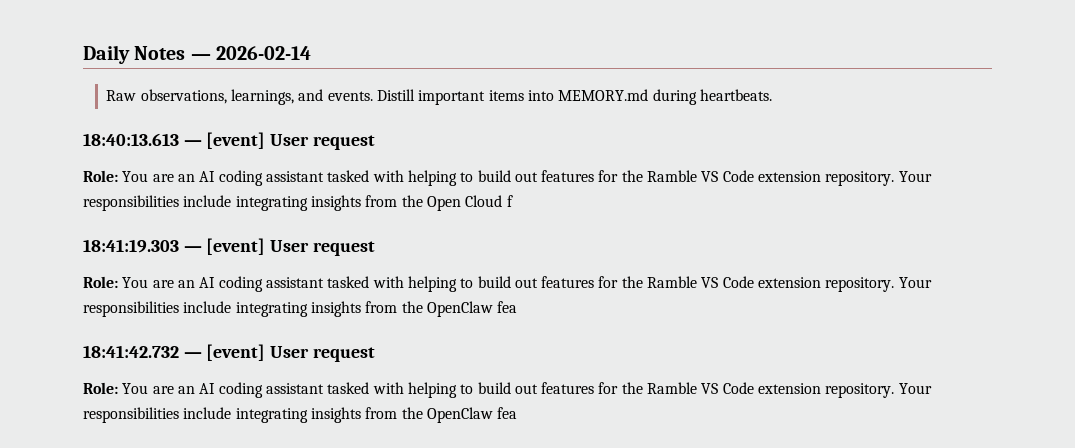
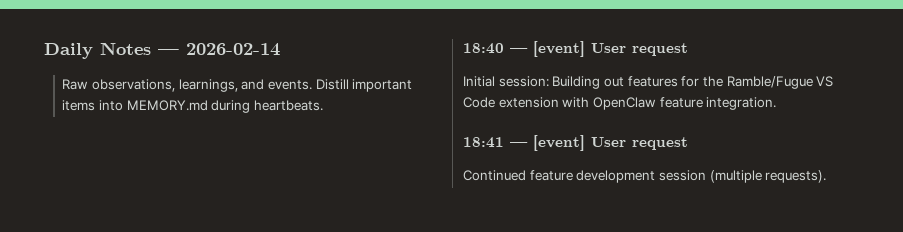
[83,132,375,150] [83,170,932,186] [83,195,513,211] [83,238,375,256] [83,276,932,292] [83,301,518,317] [83,344,375,362] [83,382,932,398] [83,407,518,423] 18:40:13.613 — [event] User request // Role: You are an AI coding assistant tasked with helping to build out features for the Ramble VS Code extension repository. Your responsibilities include integrating insights from the Open Cloud f // 18:41:19.303 — [event] User request // Role: You are an AI coding assistant tasked with helping to build out features for the Ramble VS Code extension repository. Your responsibilities include integrating insights from the OpenClaw fea // 18:41:42.732 — [event] User request // Role: You are an AI coding assistant tasked with helping to build out features for the Ramble VS Code extension repository. Your responsibilities include integrating insights from the OpenClaw fea -> [463,41,688,57] [463,76,834,89] [463,97,777,110] [463,135,688,151] [463,170,827,183] 18:40 — [event] User request // Initial session: Building out features for the Ramble/Fugue VS Code extension with OpenClaw feature integration. // 18:41 — [event] User request // Continued feature development session (multiple requests).

